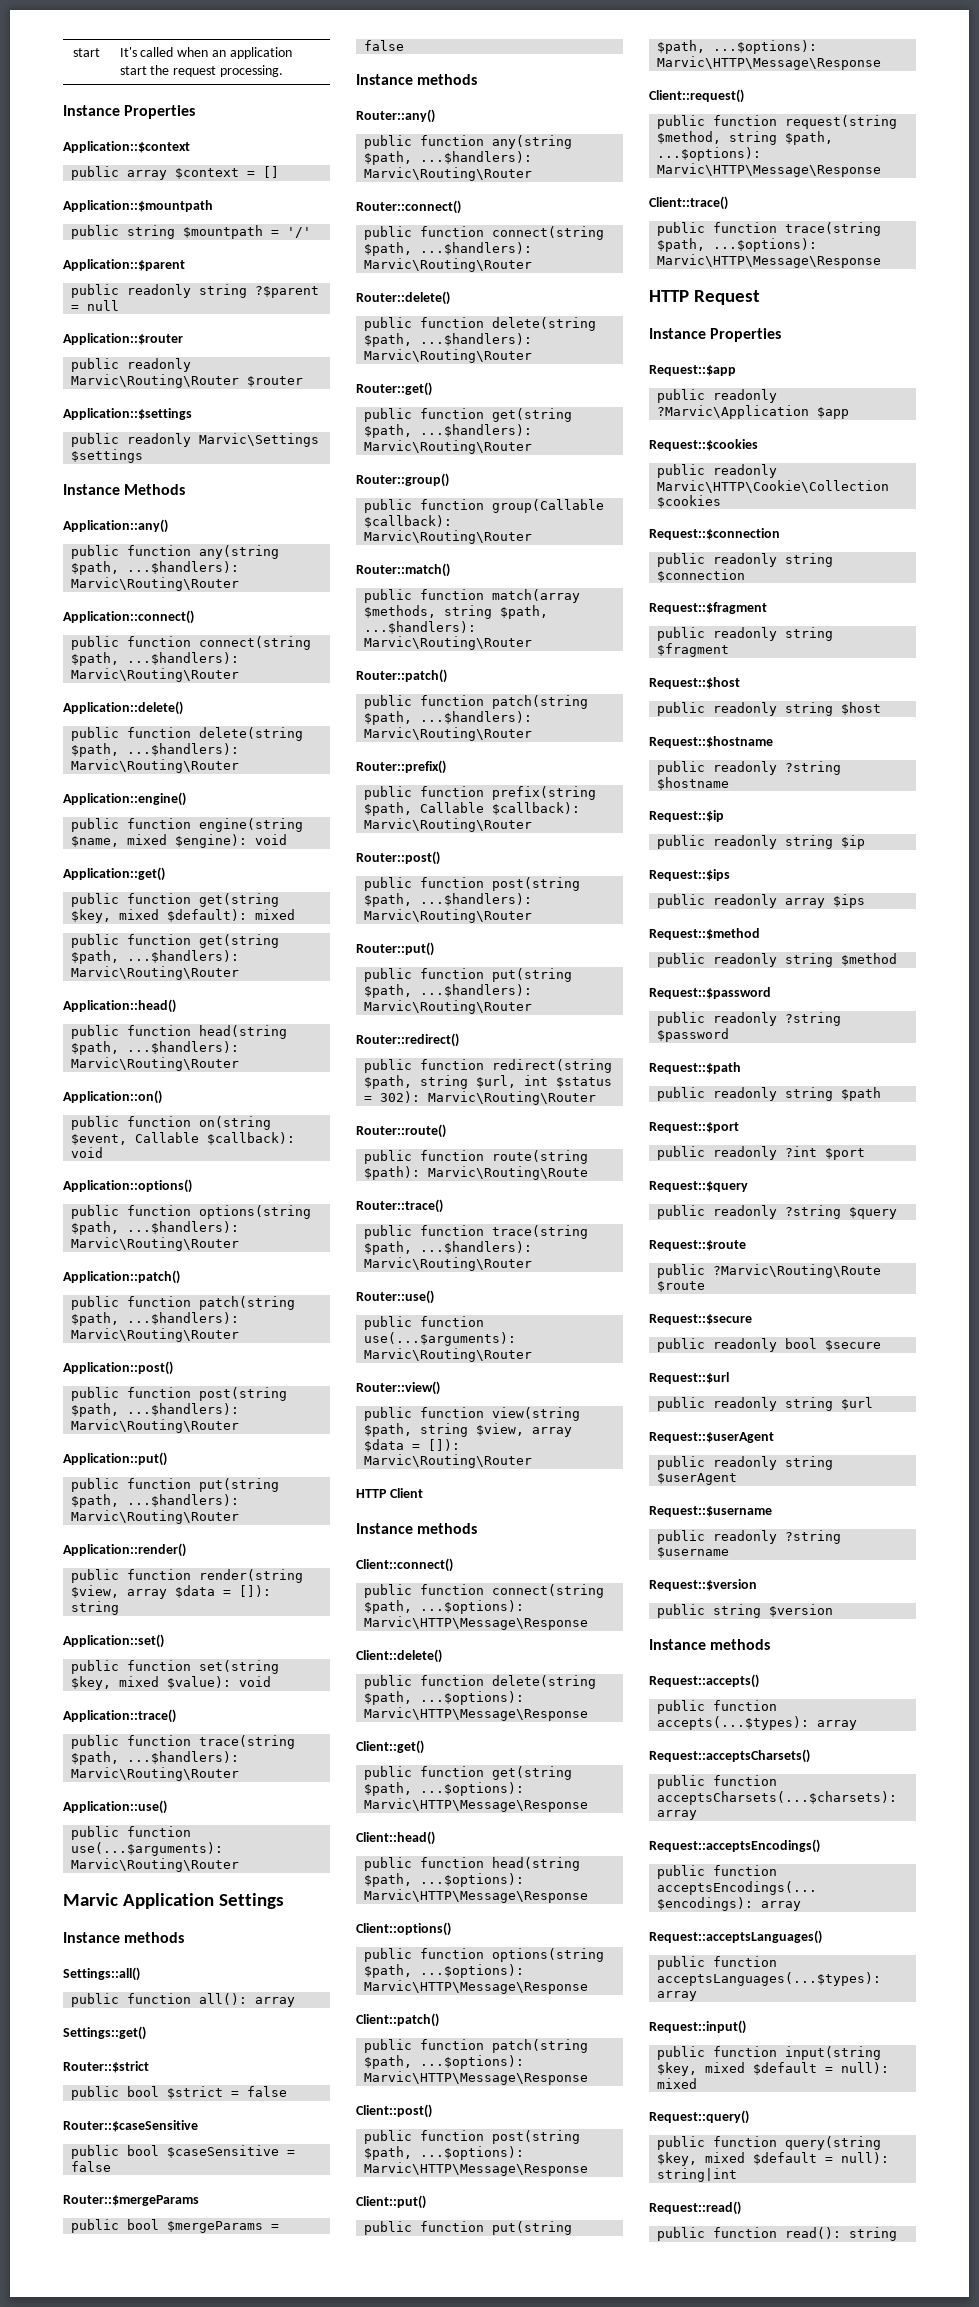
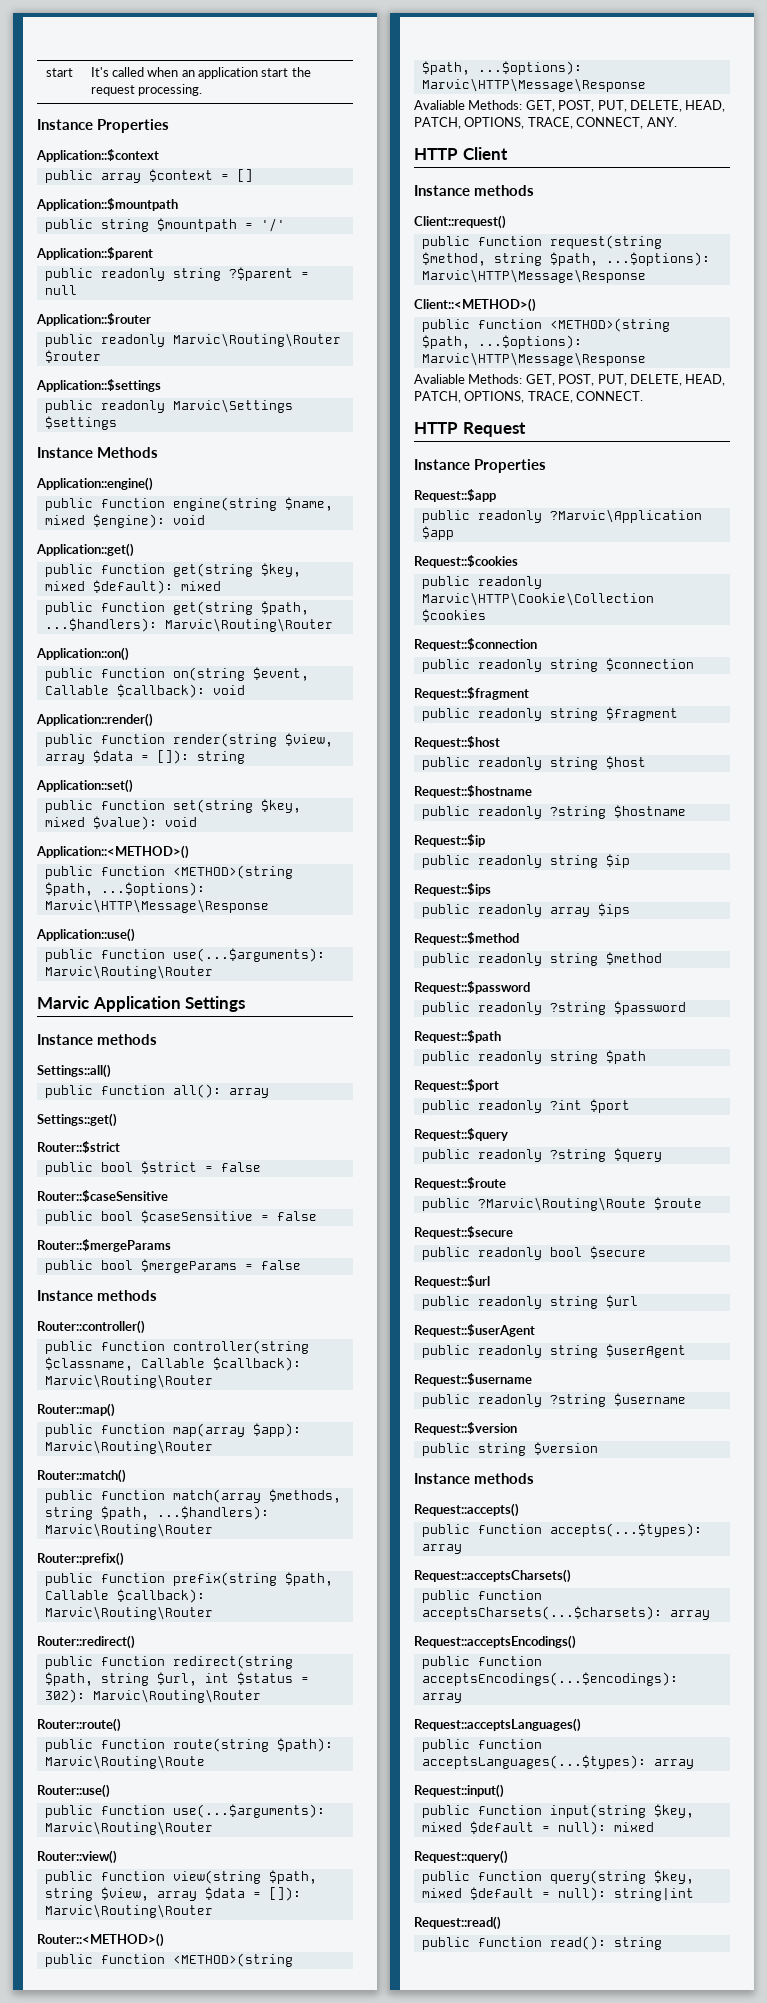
[63,519,168,533] [71,545,280,559] [71,561,240,575] [71,577,240,591] [63,610,194,624] [71,636,312,650] [71,652,240,666] [71,668,240,682] [63,701,183,715] [71,727,304,741] [71,743,240,757] [71,759,240,773] // Application::any() // public function any(string $path, ...$handlers): Marvic\Routing\Router // Application::connect() // public function connect(string $path, ...$handlers): Marvic\Routing\Router // Application::delete() // public function delete(string $path, ...$handlers): Marvic\Routing\Router -> (158, 452) none
[63,999,176,1013] [71,1025,288,1039] [71,1041,240,1055] [71,1057,240,1071] // Application::head() // public function head(string $path, ...$handlers): Marvic\Routing\Router -> (333, 625) none
[63,1179,192,1193] [71,1205,312,1219] [71,1221,240,1235] [71,1237,240,1251] [63,1270,180,1284] [71,1296,296,1310] [71,1312,240,1326] [71,1328,240,1342] [63,1361,173,1375] [71,1387,288,1401] [71,1403,240,1417] [71,1419,240,1433] [63,1452,167,1466] [71,1478,280,1492] [71,1494,240,1508] [71,1510,240,1524] // Application::options() // public function options(string $path, ...$handlers): Marvic\Routing\Router // Application::patch() // public function patch(string $path, ...$handlers): Marvic\Routing\Router // Application::post() // public function post(string $path, ...$handlers): Marvic\Routing\Router // Application::put() // public function put(string $path, ...$handlers): Marvic\Routing\Router -> (245, 690) none
[63,1709,176,1723] [71,1735,296,1749] [71,1751,240,1765] [71,1767,240,1781] Application::trace() // public function trace(string $path, ...$handlers): Marvic\Routing\Router -> [36,845,189,859] [44,865,293,879] [44,882,205,896] [44,899,269,913] Application::<METHOD>() // public function <METHOD>(string $path, ...$options): Marvic\HTTP\Message\Response
[356,109,435,123] [364,135,573,149] [364,151,533,165] [364,167,533,181] [356,200,461,214] [364,226,605,240] [364,242,533,256] [364,258,533,272] [356,291,450,305] [364,317,597,331] [364,333,533,347] [364,349,533,363] [356,382,432,396] [364,408,573,422] [364,424,533,438] [364,440,533,454] [356,473,449,487] [364,499,605,513] [364,515,453,528] Router::any() // public function any(string $path, ...$handlers): Marvic\Routing\Router // Router::connect() // public function connect(string $path, ...$handlers): Marvic\Routing\Router // Router::delete() // public function delete(string $path, ...$handlers): Marvic\Routing\Router // Router::get() // public function get(string $path, ...$handlers): Marvic\Routing\Router // Router::group() // public function group(Callable $callback): -> [37,1320,145,1334] [44,1340,309,1354] [44,1357,301,1371] [44,1374,213,1388] [37,1403,115,1417] [44,1423,301,1437] Router::controller() // public function controller(string $classname, Callable $callback): Marvic\Routing\Router // Router::map() // public function map(array $app):
[356,669,447,683] [364,695,589,709] [364,711,533,725] [364,727,533,741] // Router::patch() // public function patch(string $path, ...$handlers): Marvic\Routing\Router -> (213, 1530) none
[356,851,440,865] [364,877,581,891] [364,893,533,907] [364,909,533,923] [356,942,434,956] [364,968,573,982] [364,984,533,998] [364,1000,533,1014] // Router::post() // public function post(string $path, ...$handlers): Marvic\Routing\Router // Router::put() // public function put(string $path, ...$handlers): Marvic\Routing\Router -> (213, 1613) none
[356,1199,443,1213] [364,1225,589,1239] [364,1241,533,1255] [364,1257,533,1271] // Router::trace() // public function trace(string $path, ...$handlers): Marvic\Routing\Router -> (205, 1762) none
[356,1488,423,1498] [356,1523,478,1534] [356,1558,453,1572] [364,1584,605,1598] [364,1600,525,1614] [364,1616,589,1630] [356,1649,442,1663] [364,1675,597,1689] [364,1691,525,1705] [364,1707,589,1721] [356,1740,424,1754] [364,1766,573,1780] [364,1782,525,1796] [364,1798,589,1812] [356,1831,435,1845] [364,1857,581,1871] [364,1873,525,1887] [364,1889,589,1903] [356,1922,451,1936] [364,1948,605,1962] [364,1964,525,1978] [364,1980,589,1994] [356,2013,439,2027] [364,2039,589,2053] [364,2055,525,2069] [364,2071,589,2085] [356,2104,432,2118] [364,2130,581,2144] [364,2146,525,2160] [364,2162,589,2176] [356,2195,426,2209] [364,2221,573,2235] [657,40,818,54] [657,56,882,70] HTTP Client // Instance methods // Client::connect() // public function connect(string $path, ...$options): Marvic\HTTP\Message\Response // Client::delete() // public function delete(string $path, ...$options): Marvic\HTTP\Message\Response // Client::get() // public function get(string $path, ...$options): Marvic\HTTP\Message\Response // Client::head() // public function head(string $path, ...$options): Marvic\HTTP\Message\Response // Client::options() // public function options(string $path, ...$options): Marvic\HTTP\Message\Response // Client::patch() // public function patch(string $path, ...$options): Marvic\HTTP\Message\Response // Client::post() // public function post(string $path, ...$options): Marvic\HTTP\Message\Response // Client::put() // public function put(string $path, ...$options): Marvic\HTTP\Message\Response -> [37,1933,164,1947] [44,1953,293,1967] [421,61,582,75] [421,78,646,92] [414,100,726,112] [414,117,677,129] [414,147,508,160] [414,185,534,196] Router::<METHOD>() // public function <METHOD>(string $path, ...$options): Marvic\HTTP\Message\Response // Avaliable Methods: GET, POST, PUT, DELETE, HEAD, PATCH, OPTIONS, TRACE, CONNECT, ANY. // HTTP Client // Instance methods
[649,196,728,210] [657,222,882,236] [657,238,818,252] [657,254,882,268] Client::trace() // public function trace(string $path, ...$options): Marvic\HTTP\Message\Response -> [414,298,536,312] [421,318,670,332] [421,335,582,349] [421,352,646,366] [414,374,726,386] [414,391,644,403] Client::<METHOD>() // public function <METHOD>(string $path, ...$options): Marvic\HTTP\Message\Response // Avaliable Methods: GET, POST, PUT, DELETE, HEAD, PATCH, OPTIONS, TRACE, CONNECT.

